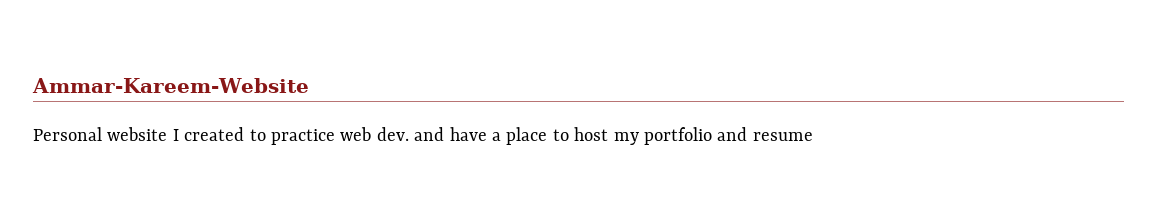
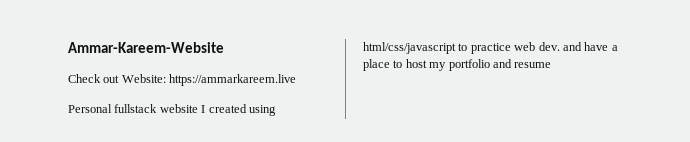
(309, 85) none -> [68,74,297,86] // Check out Website: https://ammarkareem.live
(102, 134) none -> [114,104,158,113] fullstack
(245, 134) none -> [248,105,276,116] [363,42,456,54] using html/css/javascript

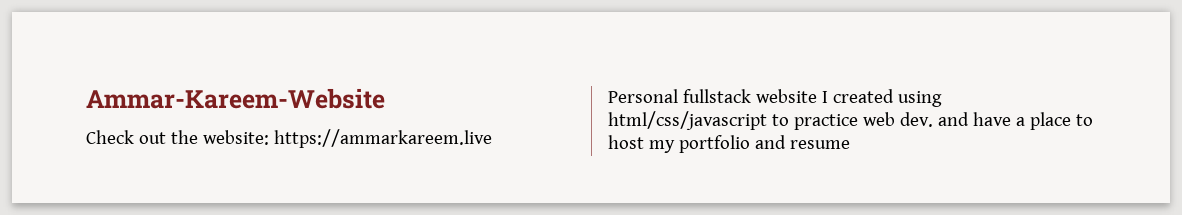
[121,74,166,83] Website: -> [170,130,269,145] the website:

